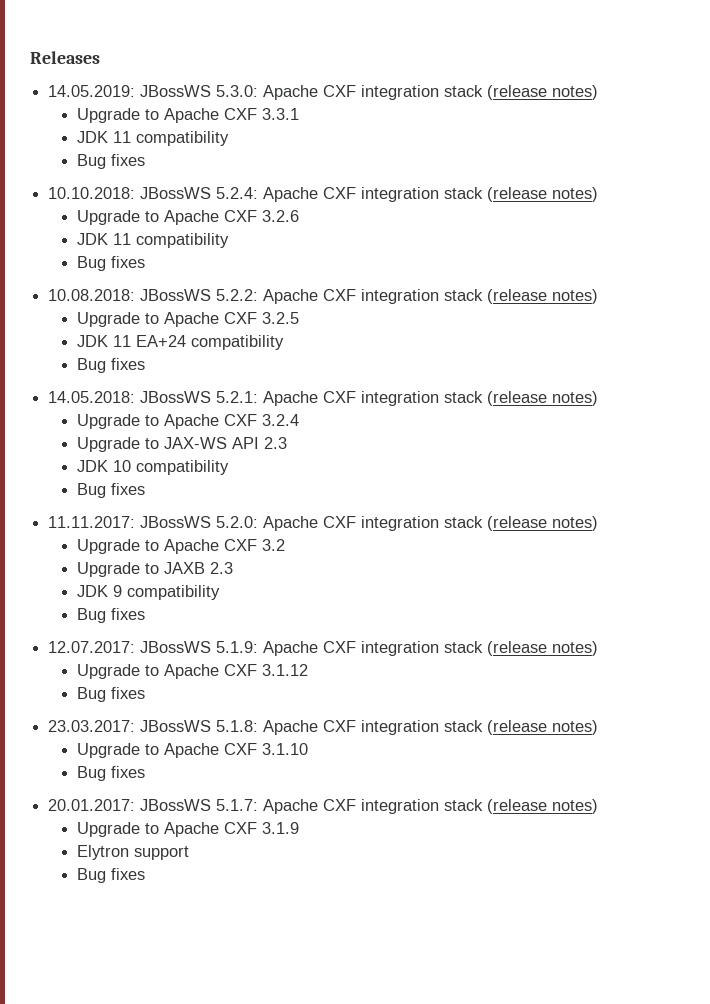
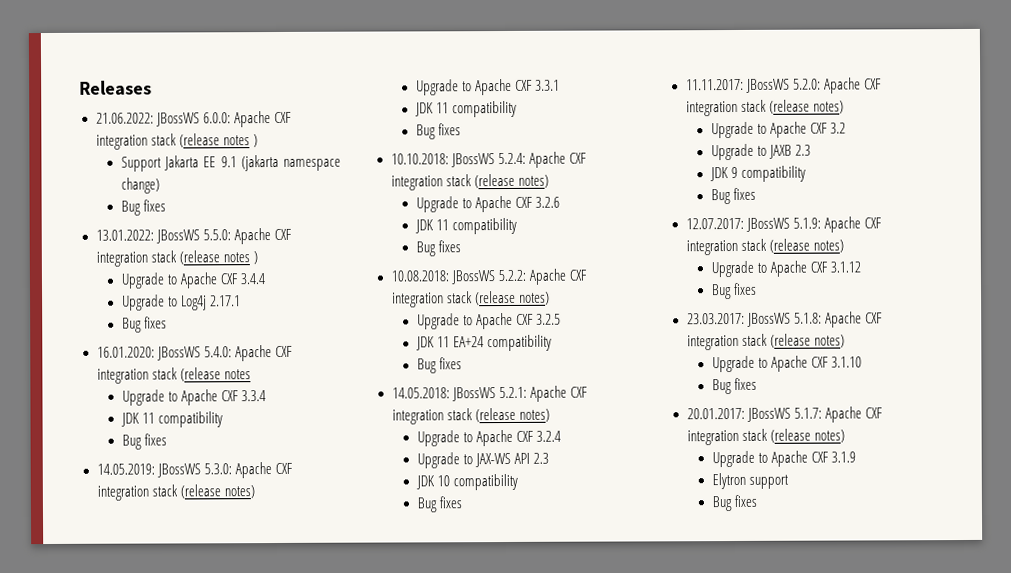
(100, 57) none -> [95,111,292,128] [95,133,258,150] [120,154,342,172] [120,177,160,194] [120,199,166,216] [95,228,292,245] [95,250,258,267] [120,272,266,289] [121,294,242,311] [121,316,167,333] [96,345,293,362] [96,367,251,384] [121,389,267,406] [120,411,223,428] [121,433,167,450] // 21.06.2022: JBossWS 6.0.0: Apache CXF integration stack (release notes ) // Support Jakarta EE 9.1 (jakarta namespace change) // Bug fixes // 13.01.2022: JBossWS 5.5.0: Apache CXF integration stack (release notes ) // Upgrade to Apache CXF 3.4.4 // Upgrade to Log4j 2.17.1 // Bug fixes // 16.01.2020: JBossWS 5.4.0: Apache CXF integration stack (release notes // Upgrade to Apache CXF 3.3.4 // JDK 11 compatibility // Bug fixes

